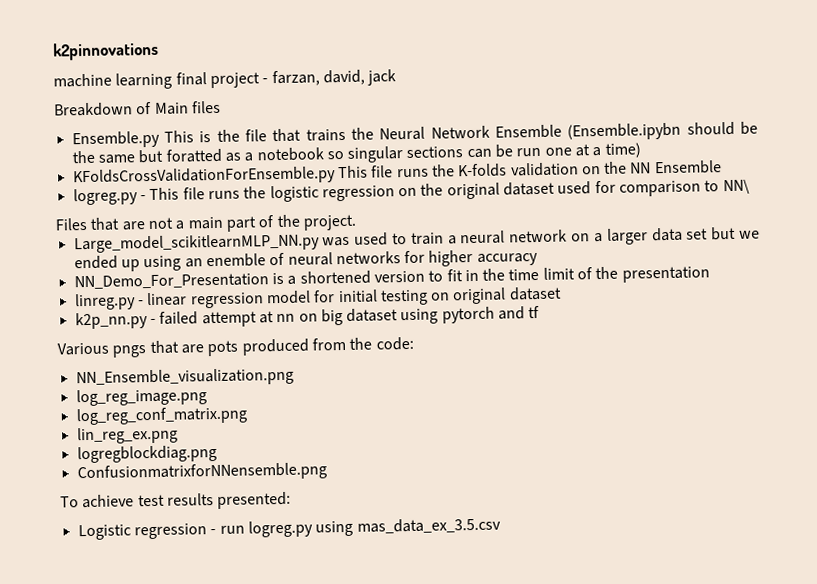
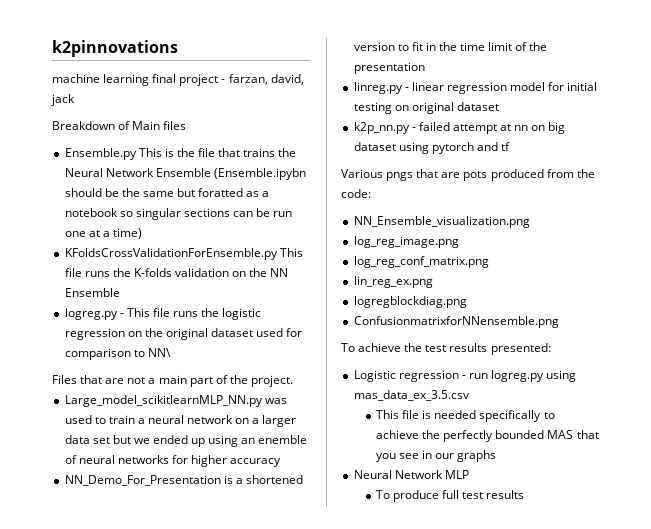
(135, 501) none -> [404,343,423,352] the
(501, 525) none -> [376,410,555,422] [376,430,599,442] [376,450,497,462] [353,470,469,479] [376,490,525,502] // This file is needed specifically to achieve the perfectly bounded MAS that you see in our graphs // Neural Network MLP // To produce full test results

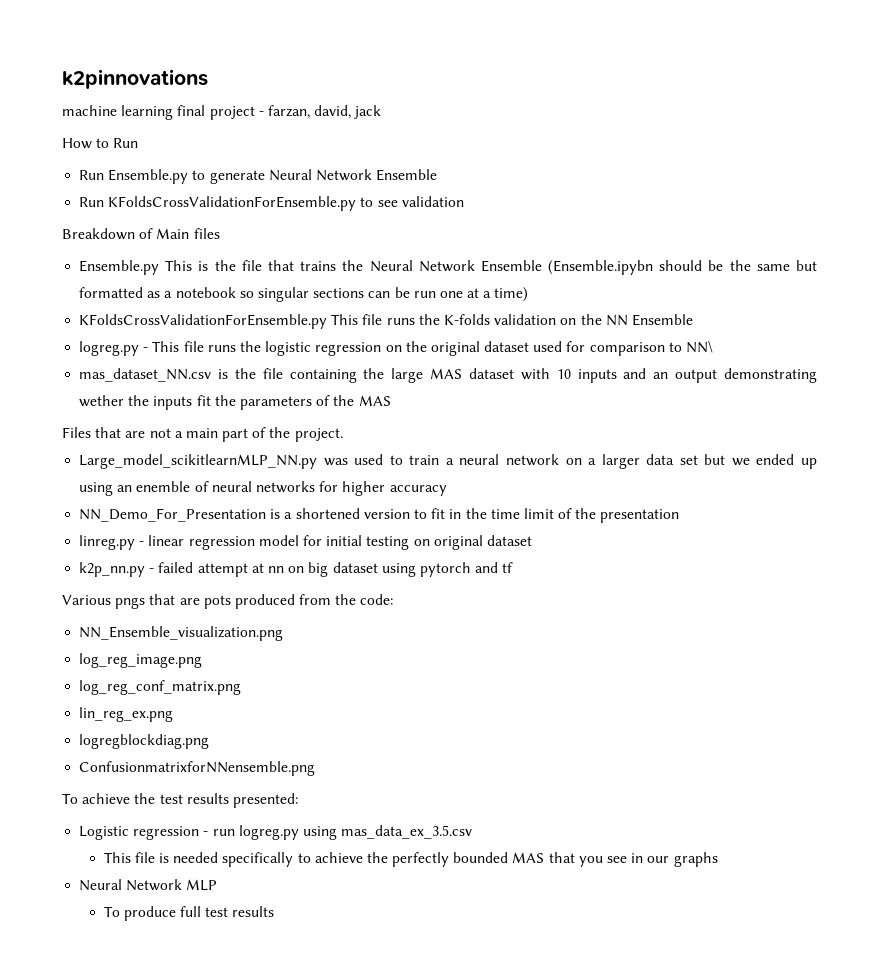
(75, 100) none -> [62,138,139,149] [79,169,438,184] [79,196,464,211] // How to Run // Run Ensemble.py to generate Neural Network Ensemble // Run KFoldsCrossValidationForEnsemble.py to see validation
[198,188,244,197] foratted -> [79,287,144,298] formatted
(171, 352) none -> [79,368,818,383] [79,395,391,410] // mas_dataset_NN.csv is the file containing the large MAS dataset with 10 inputs and an output demonstrating wether the inputs fit the parameters of the MAS

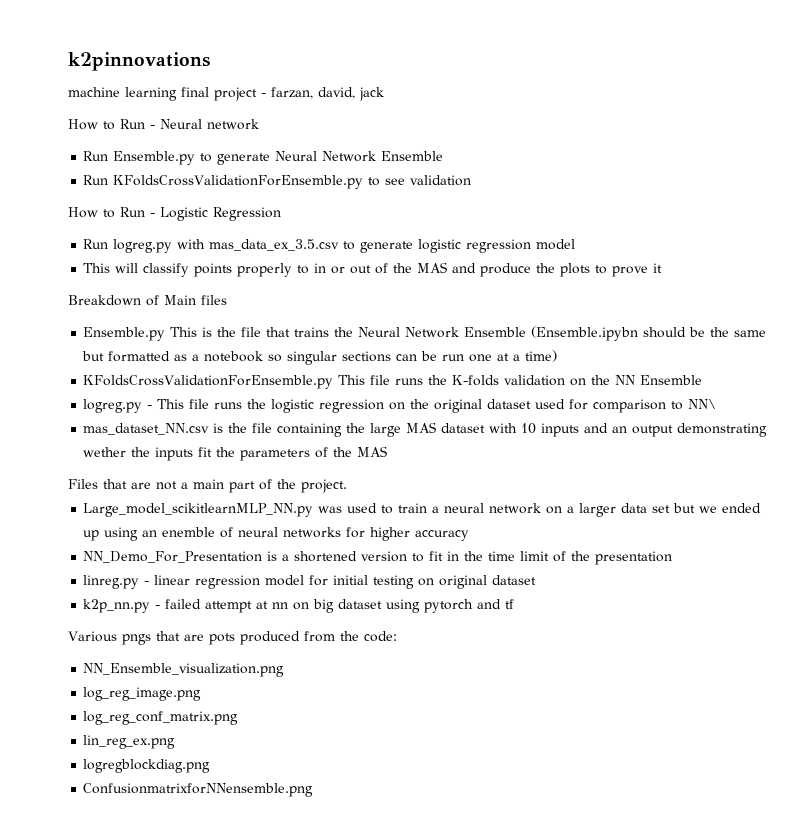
(139, 143) none -> [150,119,259,130] - Neural network
(464, 201) none -> [68,207,281,221] [83,239,576,253] [83,262,663,277] // How to Run - Logistic Regression // Run logreg.py with mas_data_ex_3.5.csv to generate logistic regression model // This will classify points properly to in or out of the MAS and produce the plots to prove it
[62,793,298,808] [79,825,473,840] [103,852,718,867] [79,879,218,891] [103,906,275,921] // To achieve the test results presented: // Logistic regression - run logreg.py using mas_data_ex_3.5.csv // This file is needed specifically to achieve the perfectly bounded MAS that you see in our graphs // Neural Network MLP // To produce full test results -> (314, 790) none

